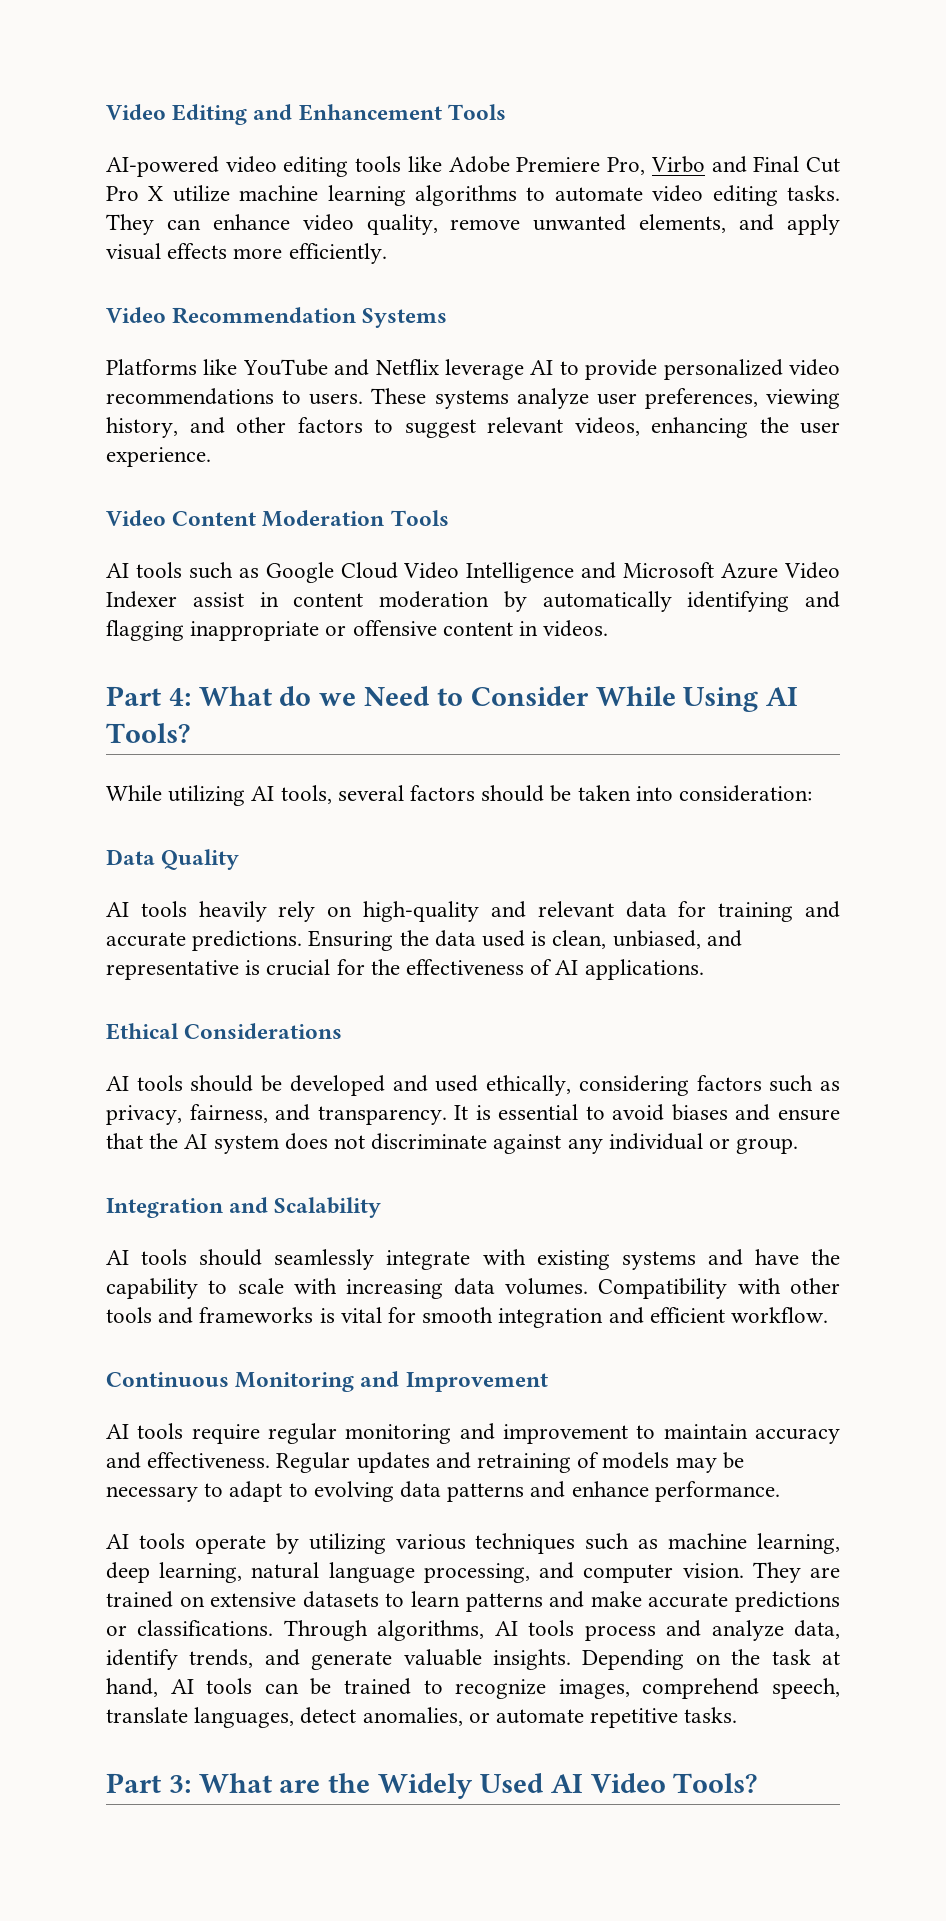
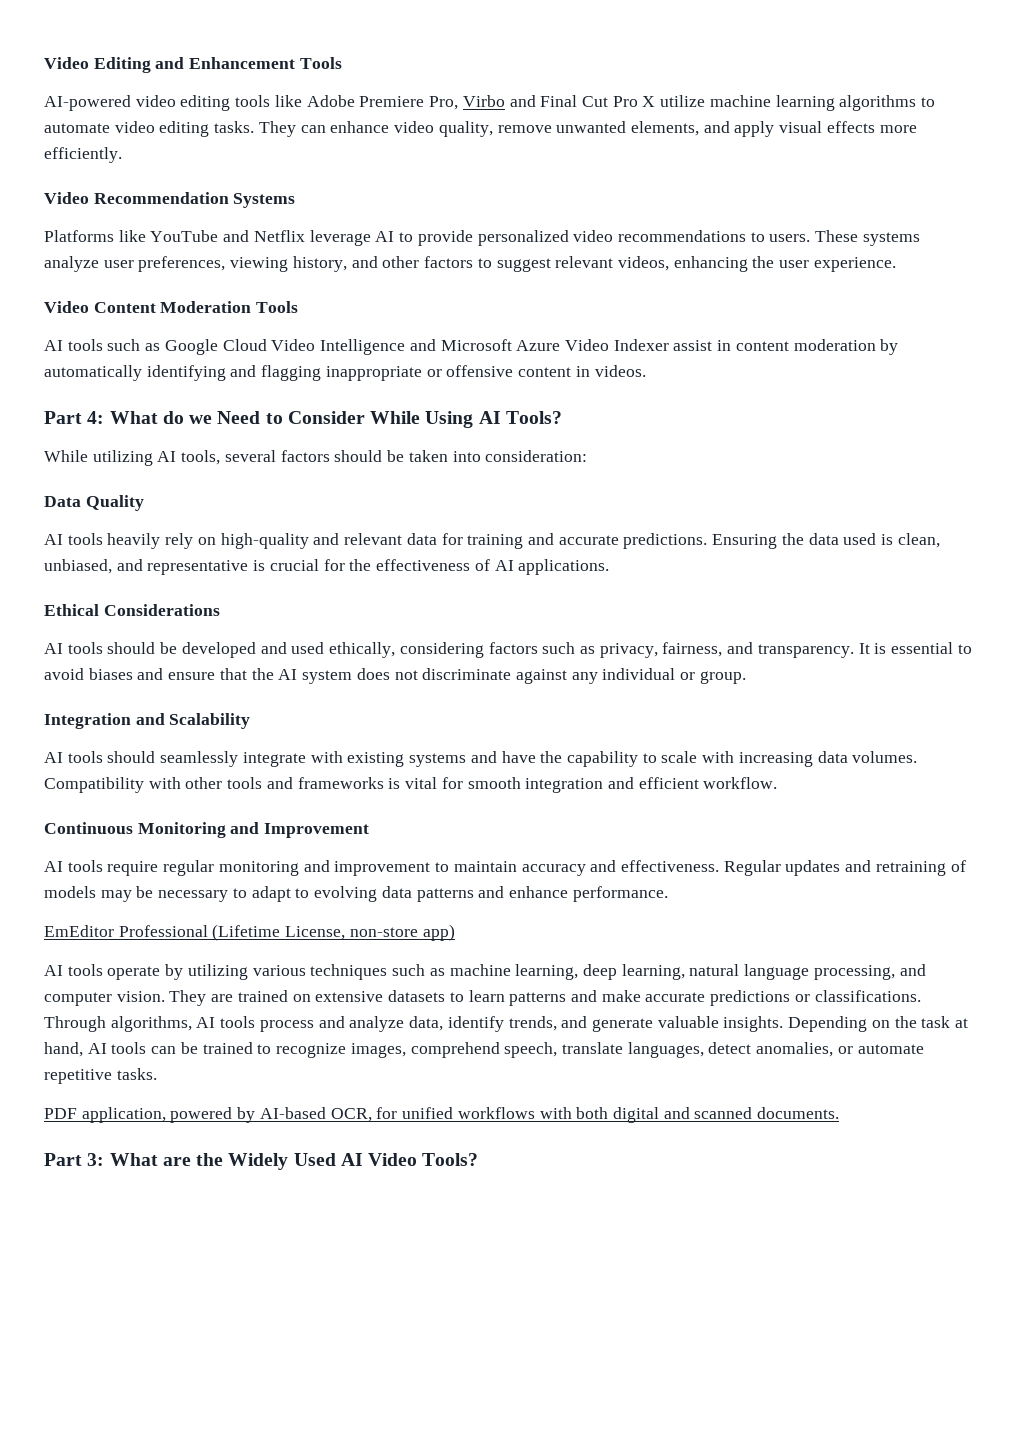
(780, 1491) none -> [44,924,455,941] // EmEditor Professional (Lifetime License, non-store app)
(738, 1715) none -> [44,1107,840,1123] // PDF application, powered by AI-based OCR, for unified workflows with both digital and scanned documents.

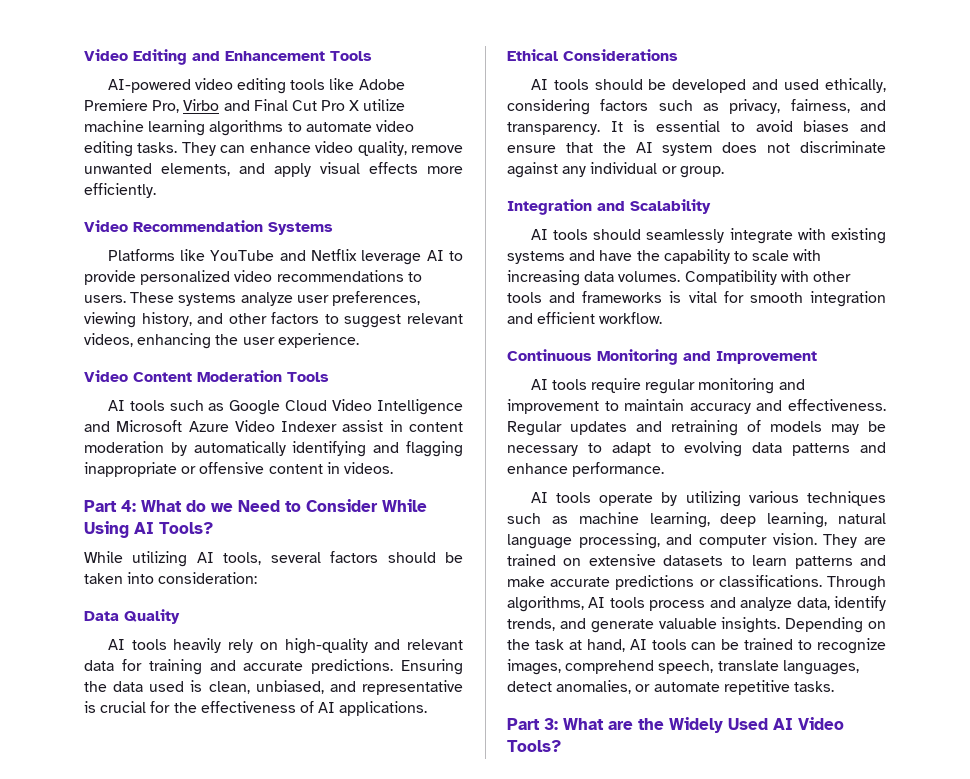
[44,924,455,941] // EmEditor Professional (Lifetime License, non-store app) -> (665, 469) none
[44,1107,840,1123] // PDF application, powered by AI-based OCR, for unified workflows with both digital and scanned documents. -> (834, 686) none

